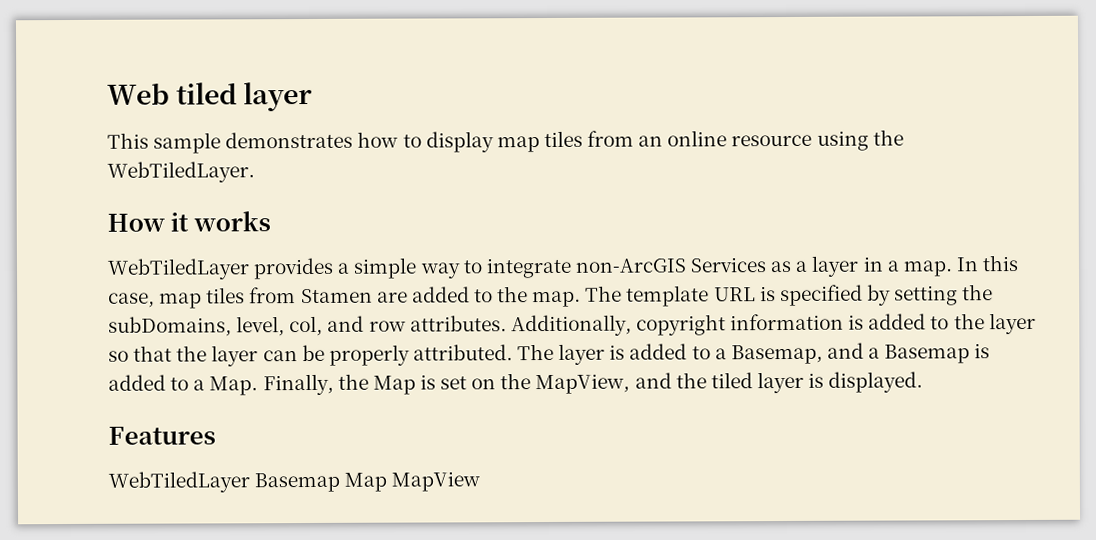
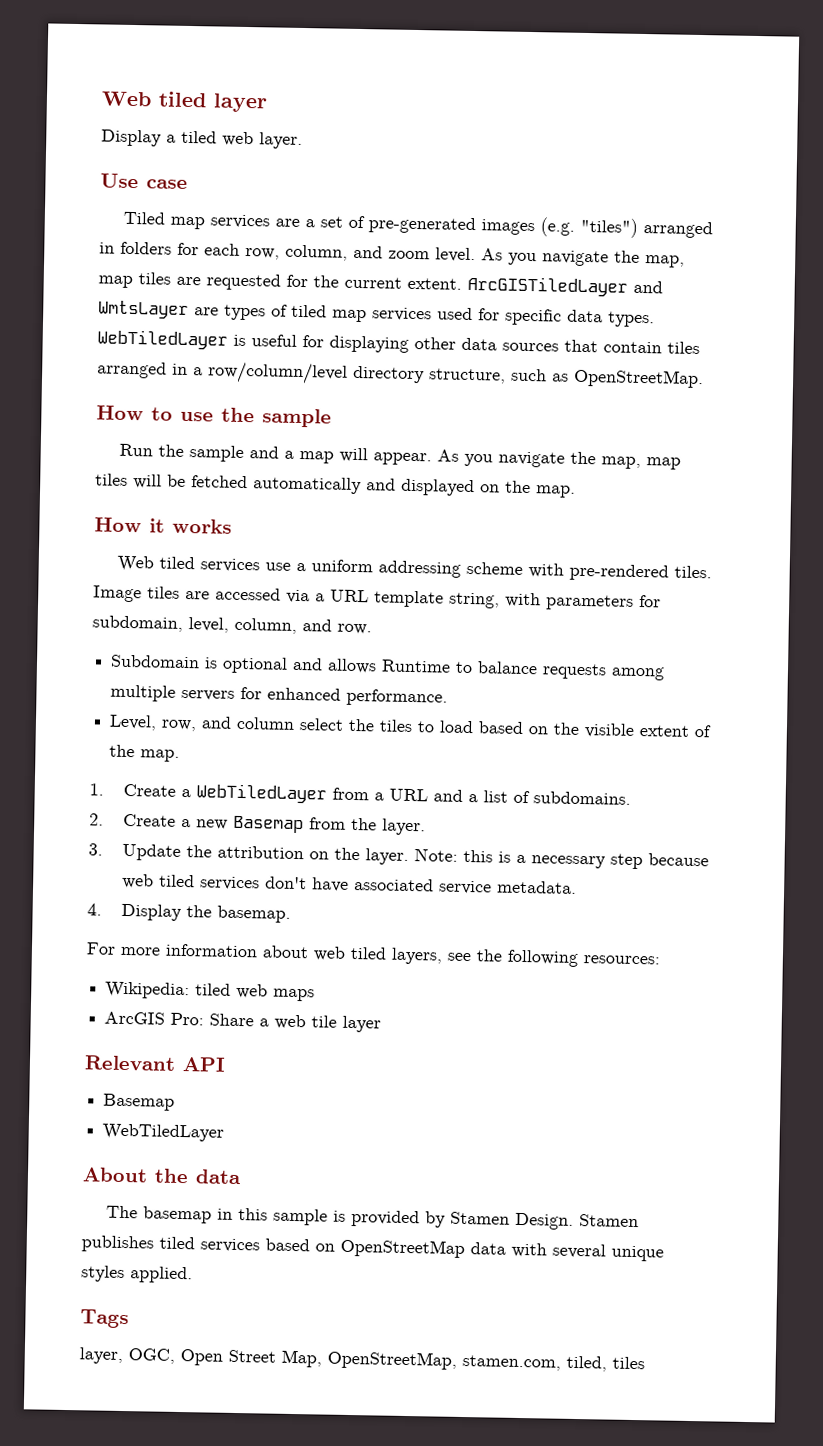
[107,129,904,154] [107,161,255,183] [107,211,271,232] [107,255,1020,280] [108,284,994,309] [108,312,1036,337] [108,342,991,367] [108,371,924,396] [108,426,216,445] [108,471,481,493] This sample demonstrates how to display map tiles from an online resource using the WebTiledLayer. // How it works // WebTiledLayer provides a simple way to integrate non-ArcGIS Services as a layer in a map. In this case, map tiles from Stamen are added to the map. The template URL is specified by setting the subDomains, level, col, and row attributes. Additionally, copyright information is added to the layer so that the layer can be properly attributed. The layer is added to a Basemap, and a Basemap is added to a Map. Finally, the Map is set on the MapView, and the tiled layer is displayed. // Features // WebTiledLayer Basemap Map MapView -> [101,129,303,149] [100,173,188,189] [123,211,714,239] [99,241,685,268] [98,272,663,297] [98,300,655,328] [97,329,700,355] [97,361,704,389] [96,405,332,428] [119,443,682,470] [95,473,576,498] [94,517,232,534] [117,555,713,582] [93,585,661,611] [92,615,372,635] [110,654,666,681] [110,684,449,707] [109,714,713,738] [109,744,181,762] [89,783,632,805] [89,813,427,836] [88,843,710,870] [122,873,578,895] [87,903,292,923] [86,942,660,967] [105,981,316,1002] [104,1011,382,1033] [84,1055,226,1072] [103,1093,176,1111] [102,1123,225,1142] [82,1167,242,1185] [106,1205,640,1230] [81,1235,664,1262] [81,1265,193,1284] [80,1309,129,1329] [79,1347,645,1372] Display a tiled web layer. // Use case // Tiled map services are a set of pre-generated images (e.g. "tiles") arranged in folders for each row, column, and zoom level. As you navigate the map, map tiles are requested for the current extent. ArcGISTiledLayer and WmtsLayer are types of tiled map services used for specific data types. WebTiledLayer is useful for displaying other data sources that contain tiles arranged in a row/column/level directory structure, such as OpenStreetMap. // How to use the sample // Run the sample and a map will appear. As you navigate the map, map tiles will be fetched automatically and displayed on the map. // How it works // Web tiled services use a uniform addressing scheme with pre-rendered tiles. Image tiles are accessed via a URL template string, with parameters for subdomain, level, column, and row. // Subdomain is optional and allows Runtime to balance requests among multiple servers for enhanced performance. // Level, row, and column select the tiles to load based on the visible extent of the map. // 1. Create a WebTiledLayer from a URL and a list of subdomains. // 2. Create a new Basemap from the layer. // 3. Update the attribution on the layer. Note: this is a necessary step because web tiled services don't have associated service metadata. // 4. Display the basemap. // For more information about web tiled layers, see the following resources: // Wikipedia: tiled web maps // ArcGIS Pro: Share a web tile layer // Relevant API // Basemap // WebTiledLayer // About the data // The basemap in this sample is provided by Stamen Design. Stamen publishes tiled services based on OpenStreetMap data with several unique styles applied. // Tags // layer, OGC, Open Street Map, OpenStreetMap, stamen.com, tiled, tiles

